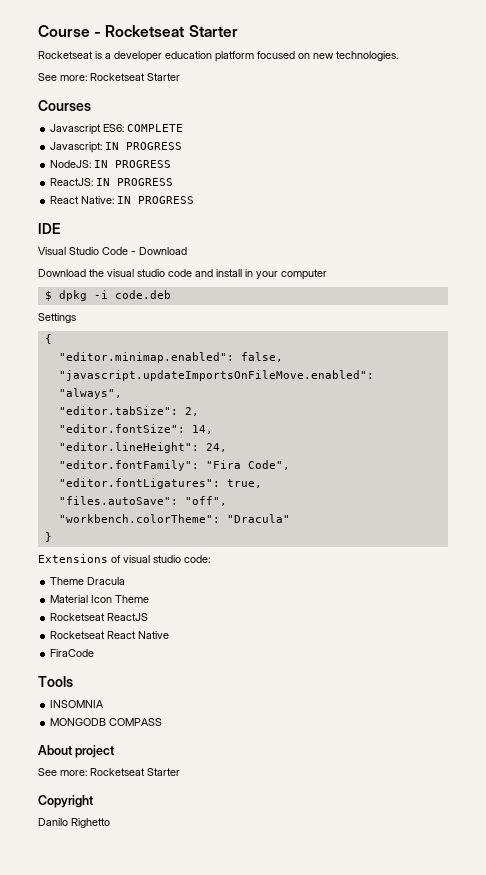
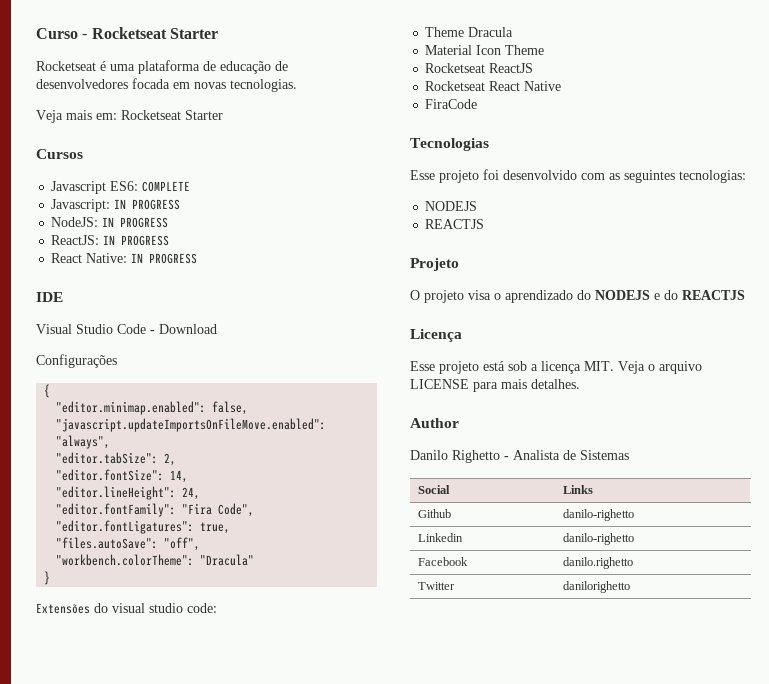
[38,25,90,37] Course -> [36,28,78,39] Curso
[95,51,398,62] [38,73,180,81] [38,100,91,111] is a developer education platform focused on new technologies. // See more: Rocketseat Starter // Courses -> [100,60,288,74] [36,78,297,92] [36,110,223,123] [36,149,83,159] é uma plataforma de educação de desenvolvedores focada em novas tecnologias. // Veja mais em: Rocketseat Starter // Cursos
[38,269,327,280] [44,290,171,301] [38,313,76,323] Download the visual studio code and install in your computer // $ dpkg -i code.deb // Settings -> [36,354,117,368] Configurações
[38,554,121,563] Extensions of -> [36,603,108,614] Extensões do
[38,676,73,687] [50,700,105,708] [50,718,163,726] [38,745,116,758] [38,768,180,776] [38,795,94,808] [38,818,110,828] Tools // INSOMNIA // MONGODB COMPASS // About project // See more: Rocketseat Starter // Copyright // Danilo Righetto -> [410,138,489,151] [410,169,746,183] [425,201,478,211] [425,219,485,229] [410,258,459,271] [410,290,745,303] [410,329,462,342] [410,361,702,374] [410,379,580,392] [410,418,459,428] [410,450,629,463] [418,485,451,494] [563,485,594,494] [418,509,452,518] [563,509,635,521] [418,533,464,542] [563,533,635,545] [418,557,469,566] [563,557,634,569] [418,582,456,590] [563,581,631,593] Tecnologias // Esse projeto foi desenvolvido com as seguintes tecnologias: // NODEJS // REACTJS // Projeto // O projeto visa o aprendizado do NODEJS e do REACTJS // Licença // Esse projeto está sob a licença MIT. Veja o arquivo LICENSE para mais detalhes. // Author // Danilo Righetto - Analista de Sistemas // Social | Links // Github | danilo-righetto // Linkedin | danilo-righetto // Facebook | danilo.righetto // Twitter | danilorighetto

